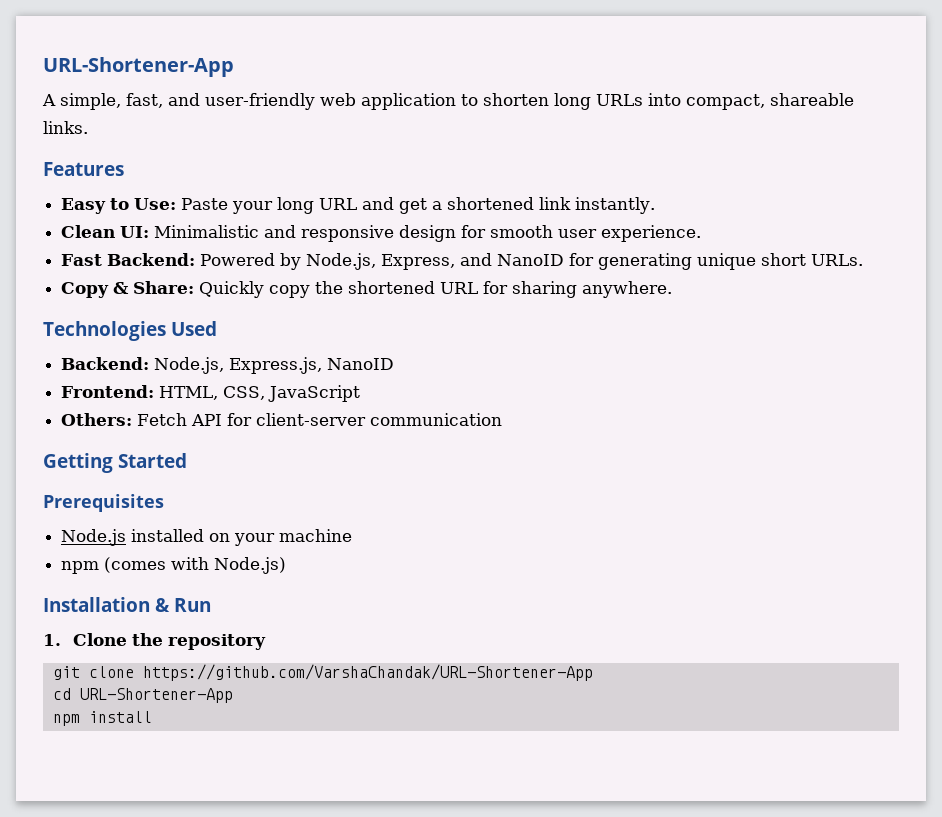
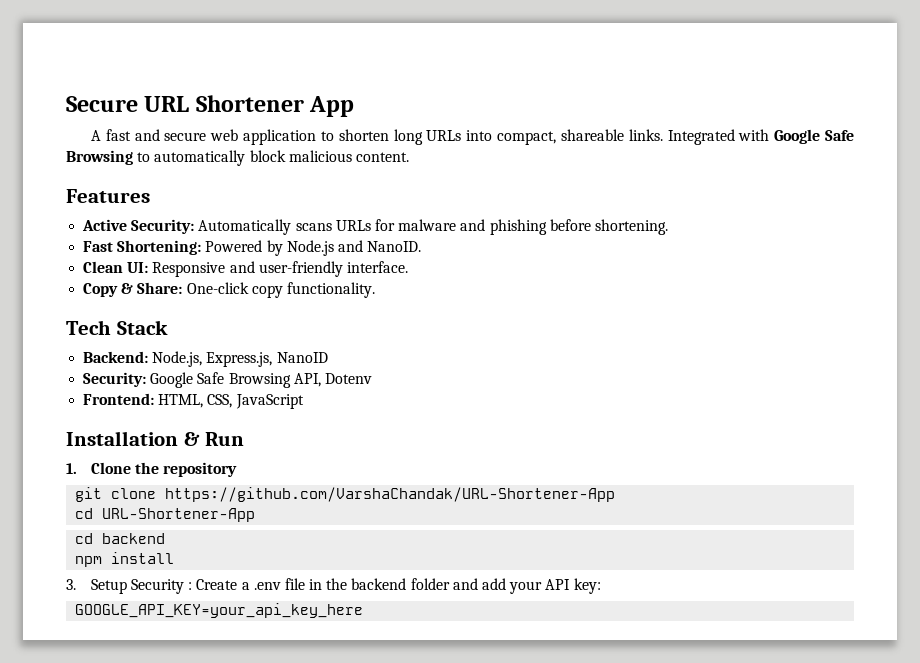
[43,57,234,77] [42,93,315,110] URL-Shortener-App // A simple, fast, and user-friendly -> [66,95,355,117] [90,129,207,141] Secure URL Shortener App // A fast and secure
[43,162,124,176] [61,197,656,214] [61,225,702,242] [61,253,864,270] [61,281,673,298] [43,321,217,341] [61,357,395,374] [61,385,361,402] [61,413,503,426] [43,453,187,473] [43,494,164,512] [61,529,353,546] [61,557,287,574] // Features // Easy to Use: Paste your long URL and get a shortened link instantly. // Clean UI: Minimalistic and responsive design for smooth user experience. // Fast Backend: Powered by Node.js, Express, and NanoID for generating unique short URLs. // Copy & Share: Quickly copy the shortened URL for sharing anywhere. // Technologies Used // Backend: Node.js, Express.js, NanoID // Frontend: HTML, CSS, JavaScript // Others: Fetch API for client-server communication // Getting Started // Prerequisites // Node.js installed on your machine // npm (comes with Node.js) -> [667,129,855,145] [66,150,409,166] [66,189,150,203] [82,219,668,235] [83,240,422,256] [83,261,408,277] [83,282,375,298] [66,320,168,335] [83,351,328,367] [83,372,372,388] [83,393,304,409] Integrated with Google Safe Browsing to automatically block malicious content. // Features // Active Security: Automatically scans URLs for malware and phishing before shortening. // Fast Shortening: Powered by Node.js and NanoID. // Clean UI: Responsive and user-friendly interface. // Copy & Share: One-click copy functionality. // Tech Stack // Backend: Node.js, Express.js, NanoID // Security: Google Safe Browsing API, Dotenv // Frontend: HTML, CSS, JavaScript
(233, 695) none -> [75,533,166,544] // cd backend
(152, 717) none -> [66,578,601,594] [75,603,364,618] // 3. Setup Security : Create a .env file in the backend folder and add your API key: // GOOGLE_API_KEY=your_api_key_here

